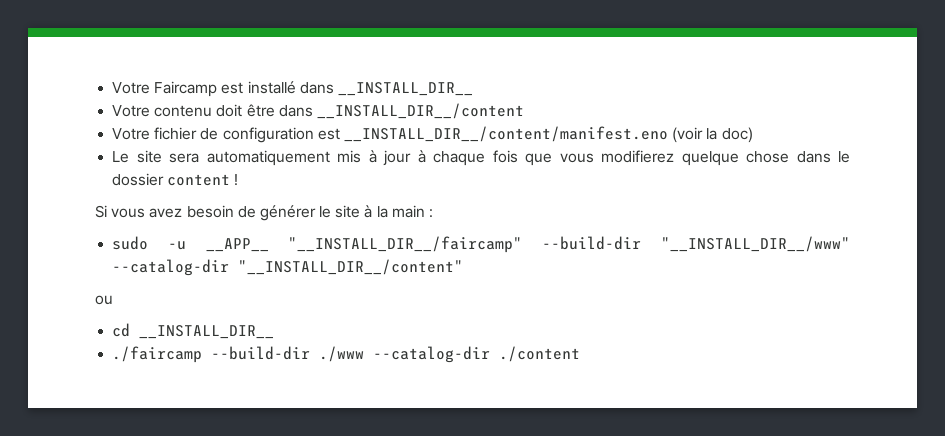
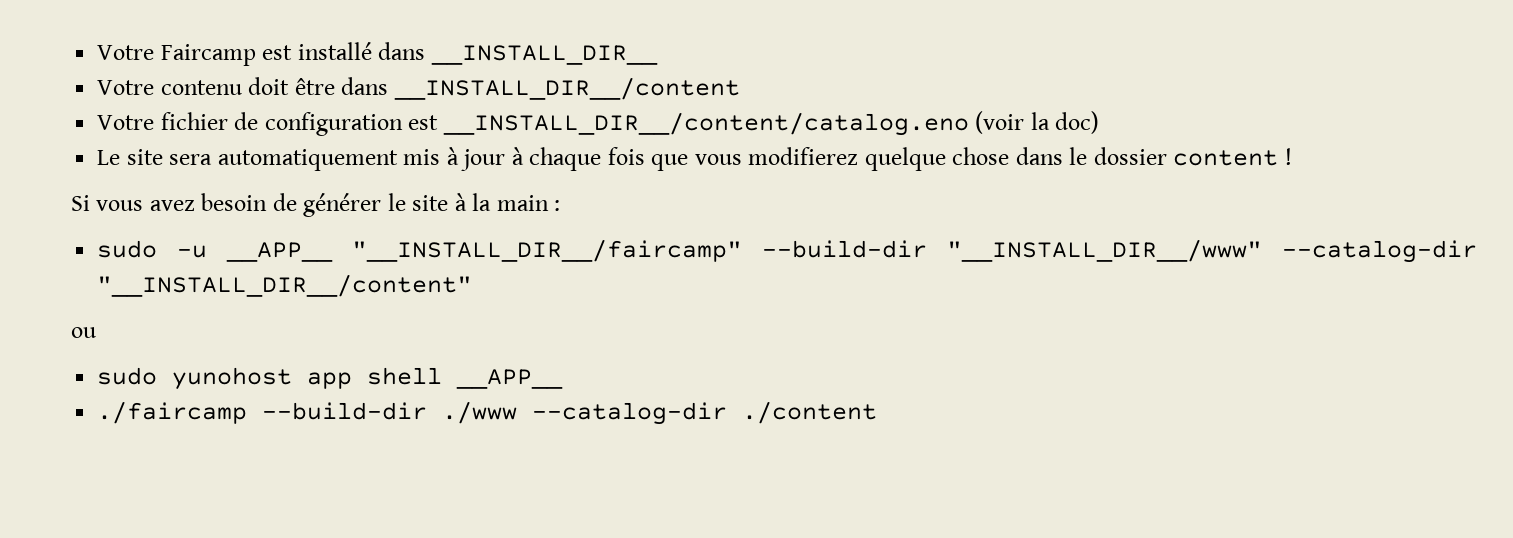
[343,126,668,142] __INSTALL_DIR__/content/manifest.eno -> [442,112,969,136] __INSTALL_DIR__/content/catalog.eno
[112,323,275,339] cd __INSTALL_DIR__ -> [97,367,564,390] sudo yunohost app shell __APP__

